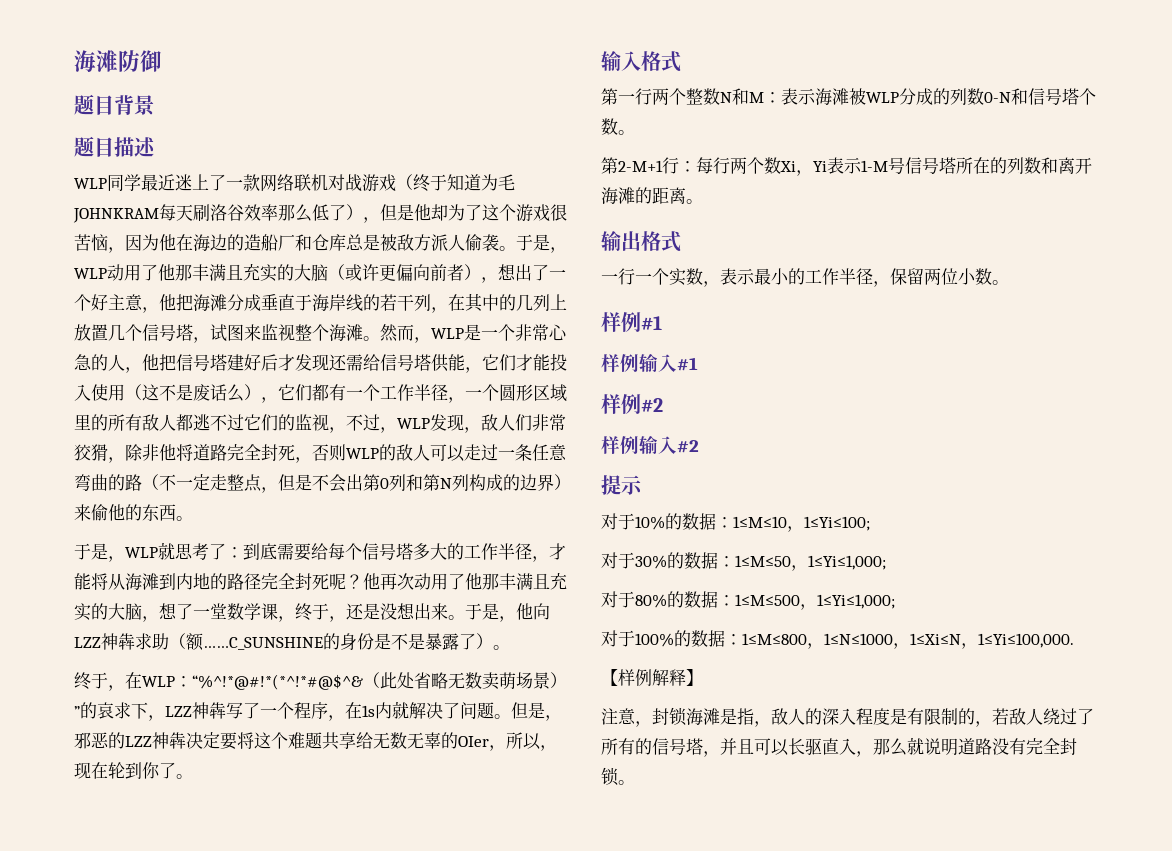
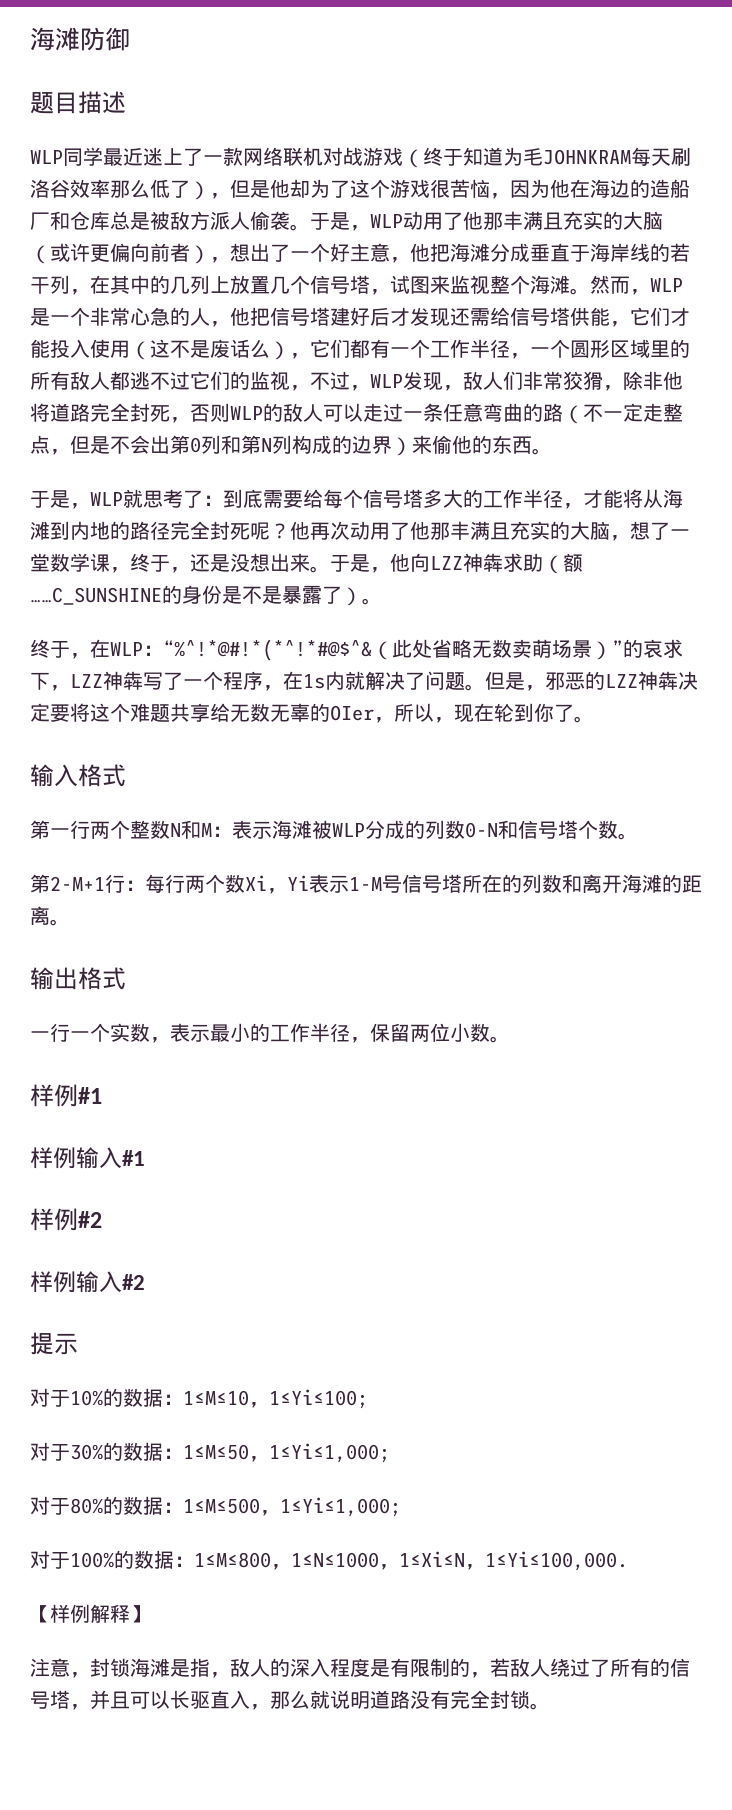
[74,94,155,116] // 题目背景 -> (130, 39) none

